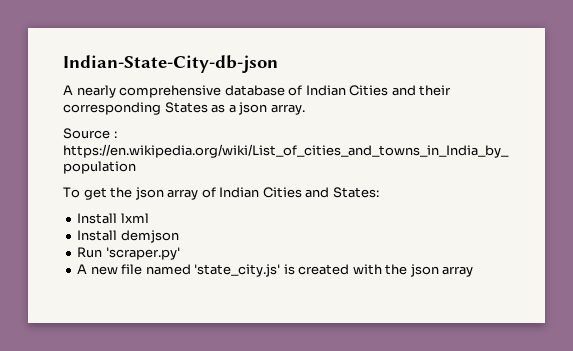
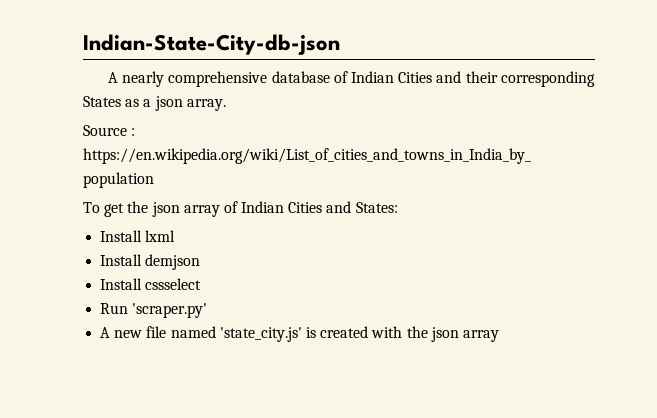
(179, 236) none -> [100,278,202,290] // Install cssselect

